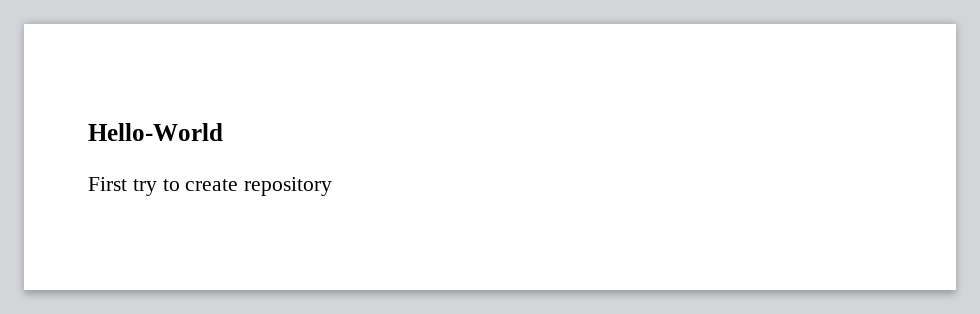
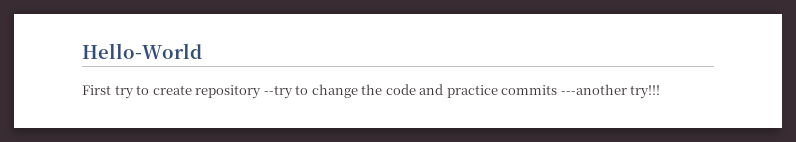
(333, 186) none -> [263,84,661,99] --try to change the code and practice commits ---another try!!!

